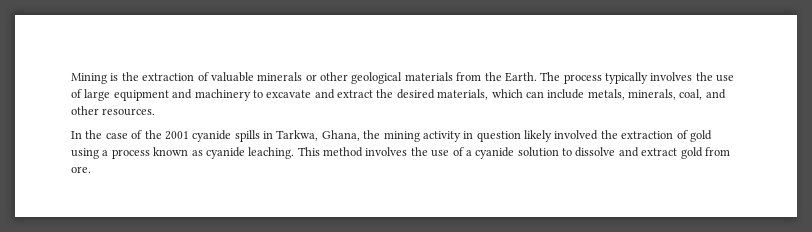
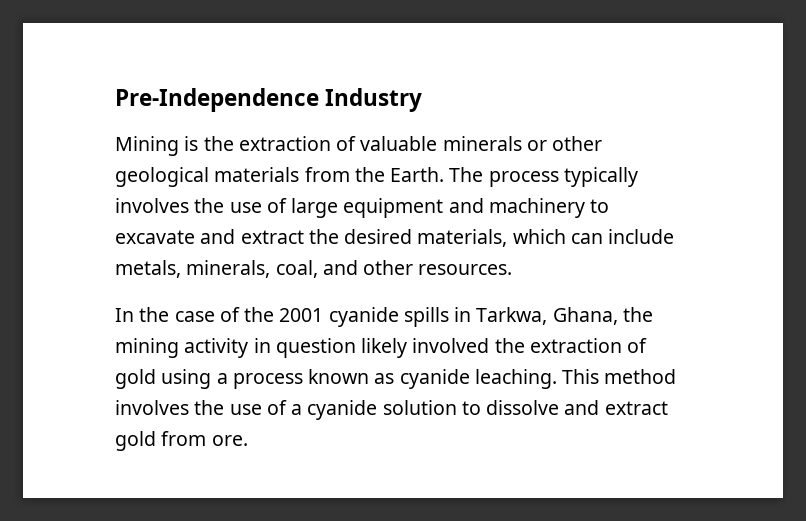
(71, 78) none -> [115,88,423,112] Pre-Independence Industry //

